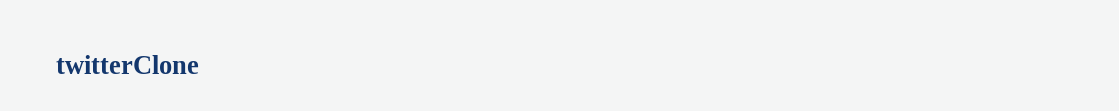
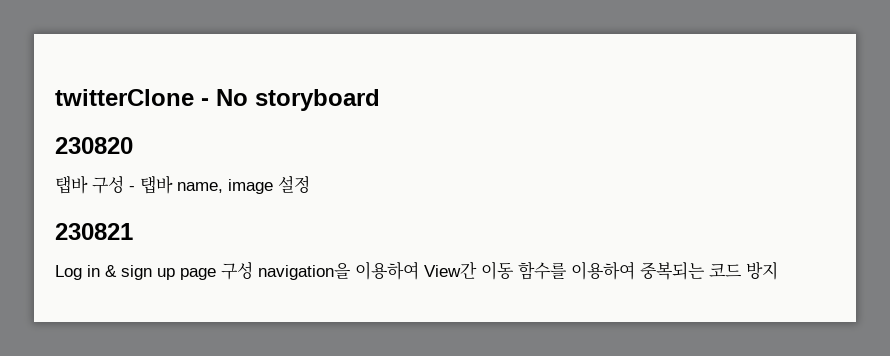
(199, 64) none -> [201,89,380,111] [55,137,133,154] [55,175,310,194] [55,223,133,240] [55,261,778,280] - No storyboard // 230820 // 탭바 구성 - 탭바 name, image 설정 // 230821 // Log in & sign up page 구성 navigation을 이용하여 View간 이동 함수를 이용하여 중복되는 코드 방지

